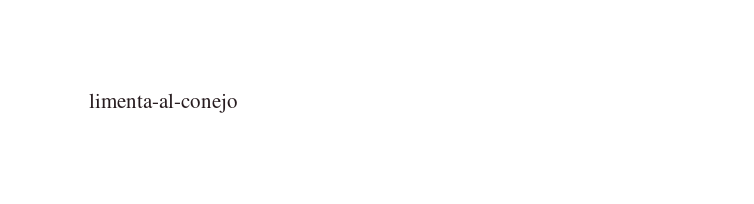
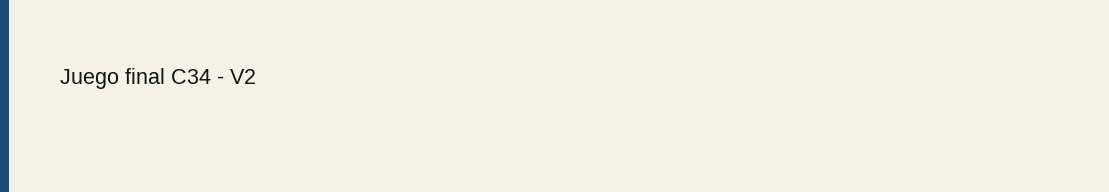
[89,93,238,113] limenta-al-conejo -> [60,68,256,89] Juego final C34 - V2

